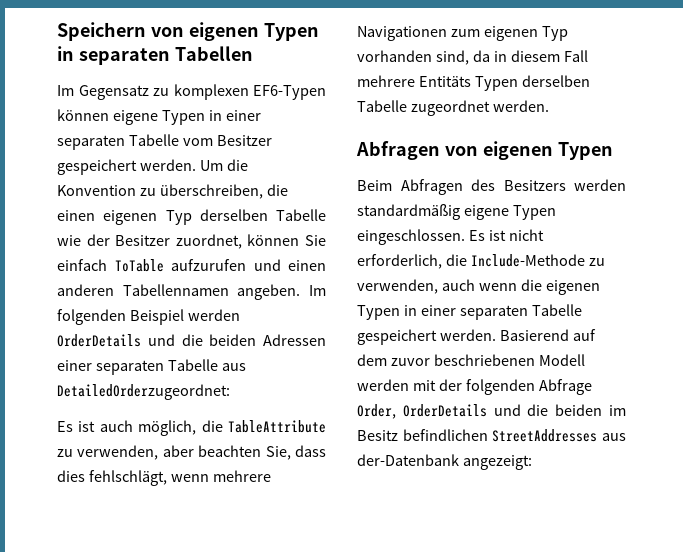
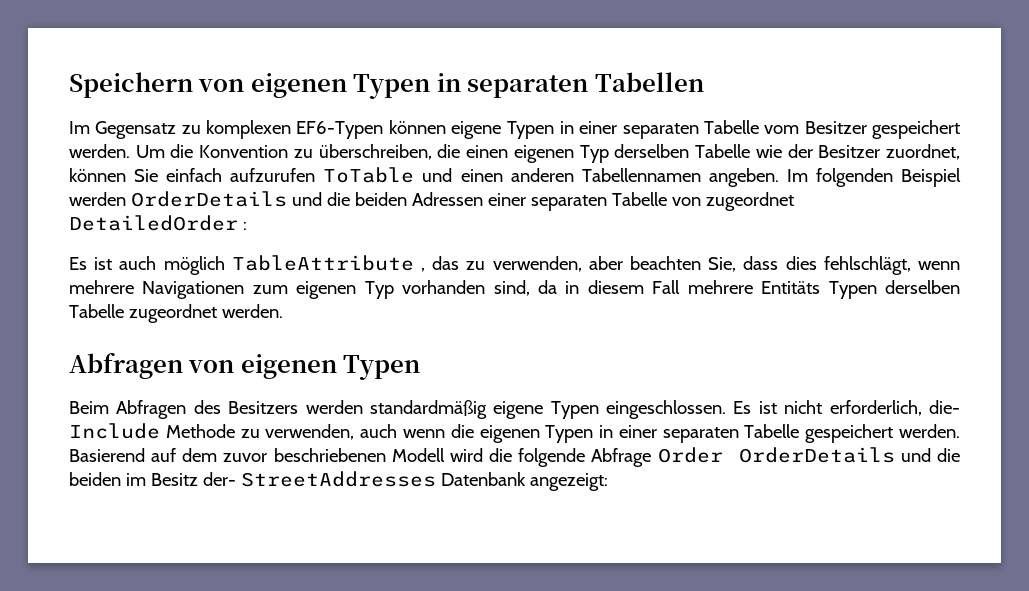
[114,259,246,272] ToTable aufzurufen -> [230,167,415,183] aufzurufen ToTable
[221,363,246,371] [57,384,230,400] aus DetailedOrderzugeordnet: -> [671,192,794,211] [69,215,247,231] von zugeordnet DetailedOrder :
[138,420,326,436] möglich, die TableAttribute -> [163,255,460,275] möglich TableAttribute , das
[445,254,585,267] die Include-Methode -> [928,400,960,414] [69,423,235,439] die- Include Methode
[357,379,592,395] [357,404,396,419] werden mit der folgenden Abfrage Order, -> [449,447,723,467] wird die folgende Abfrage Order
[402,429,626,442] [357,454,459,466] befindlichen StreetAddresses aus der-Datenbank -> [202,471,526,487] der- StreetAddresses Datenbank

